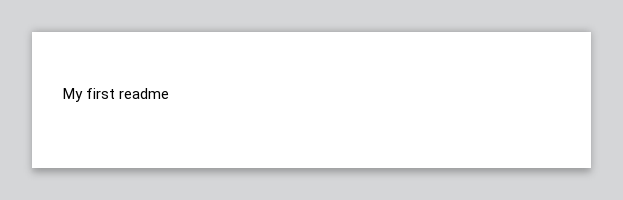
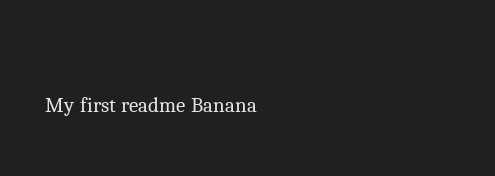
(170, 93) none -> [190,98,257,112] Banana

